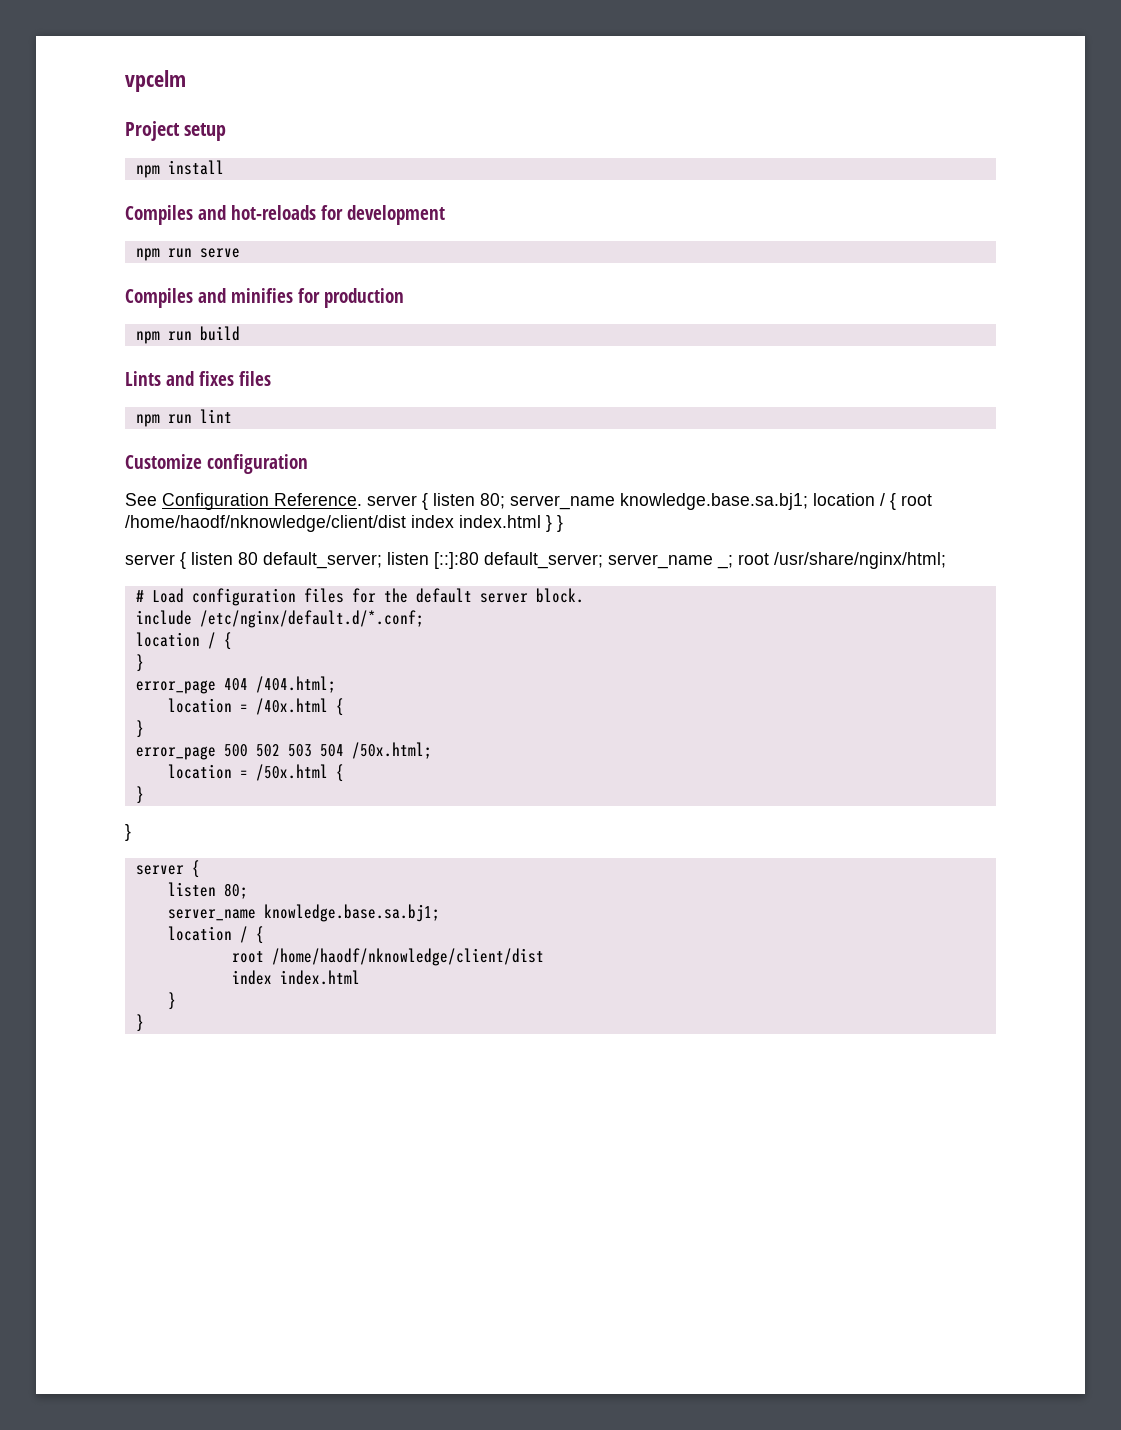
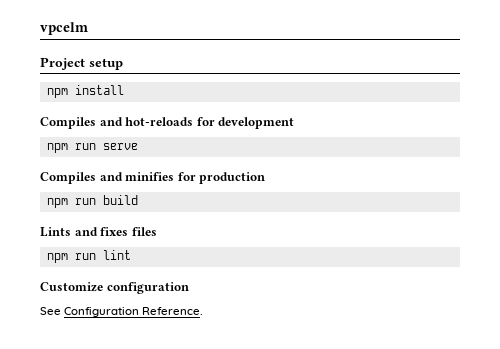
[367,493,932,510] [125,515,563,532] [125,552,946,569] [135,588,584,606] [135,610,424,628] [135,632,232,650] [135,654,144,672] [135,676,336,694] [167,698,344,716] [135,720,144,738] [135,742,432,760] [167,764,344,782] [135,786,144,804] [125,824,131,841] [135,860,200,878] [167,882,248,899] [167,904,440,922] [167,926,264,944] [231,948,544,966] [231,970,360,985] [167,992,176,1010] [135,1014,144,1032] server { listen 80; server_name knowledge.base.sa.bj1; location / { root /home/haodf/nknowledge/client/dist index index.html } } // server { listen 80 default_server; listen [::]:80 default_server; server_name _; root /usr/share/nginx/html; // # Load configuration files for the default server block. // include /etc/nginx/default.d/*.conf; // location / { // } // error_page 404 /404.html; // location = /40x.html { // } // error_page 500 502 503 504 /50x.html; // location = /50x.html { // } // } // server { // listen 80; // server_name knowledge.base.sa.bj1; // location / { // root /home/haodf/nknowledge/client/dist // index index.html // } // } -> (204, 311) none

